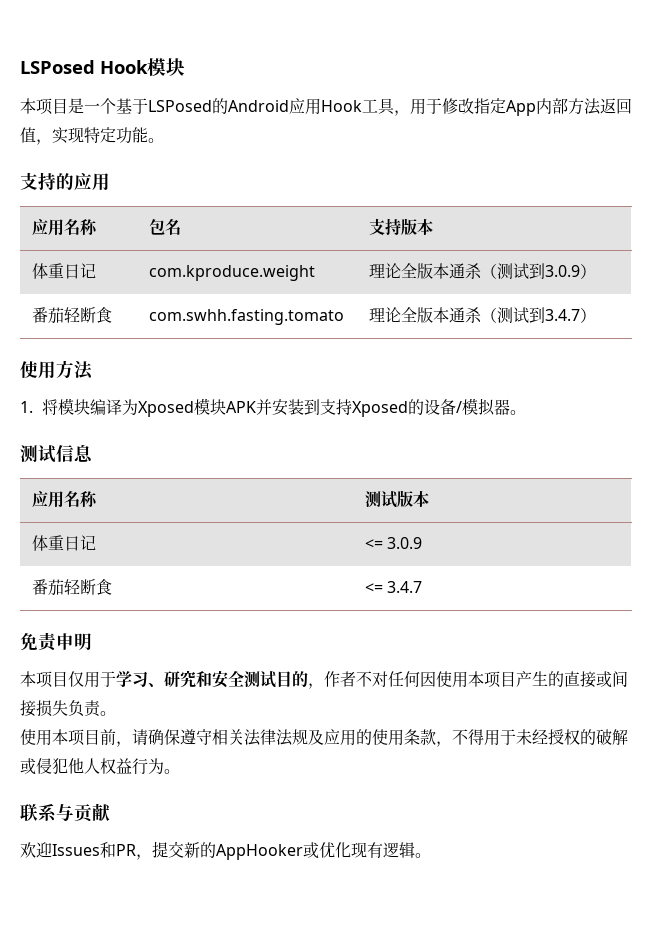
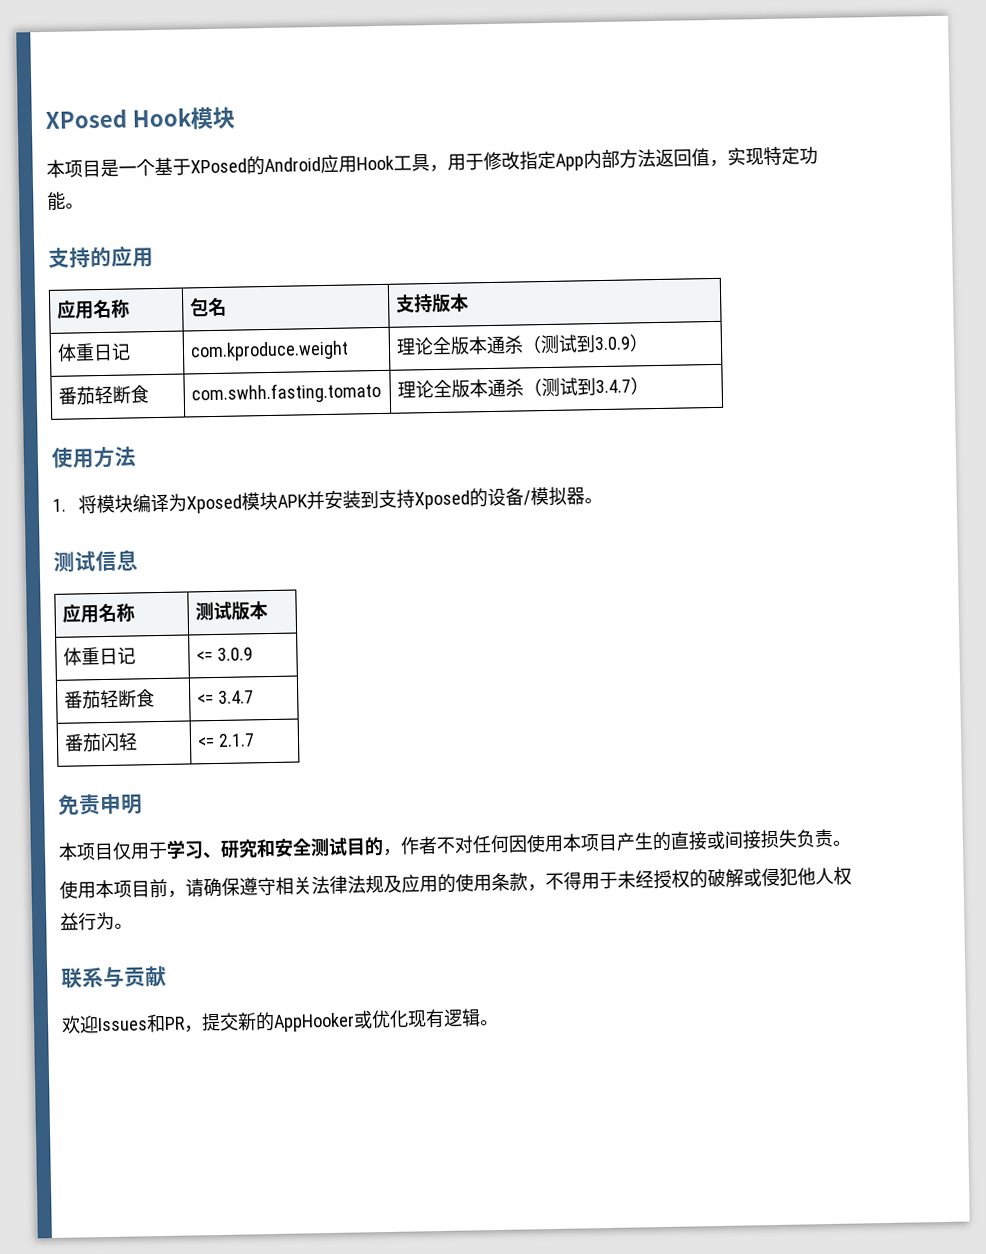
[20,60,95,74] LSPosed -> [45,109,127,129] XPosed
[148,100,212,112] LSPosed -> [190,158,247,174] XPosed
(423, 587) none -> [64,732,139,753] [197,733,256,748] // 番茄闪轻 | <= 2.1.7

